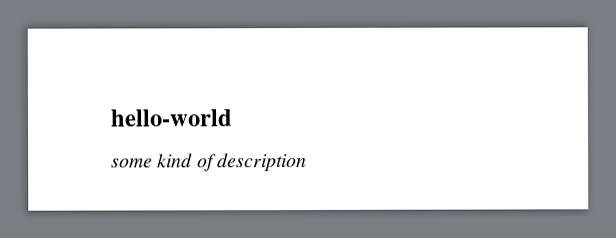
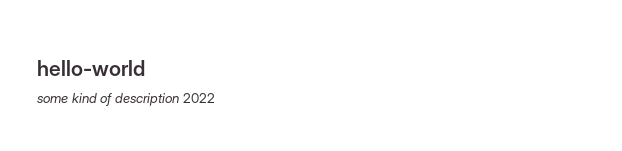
(307, 162) none -> [182,93,215,103] 2022

